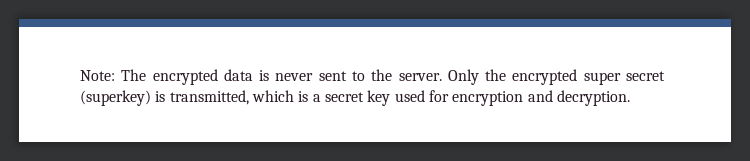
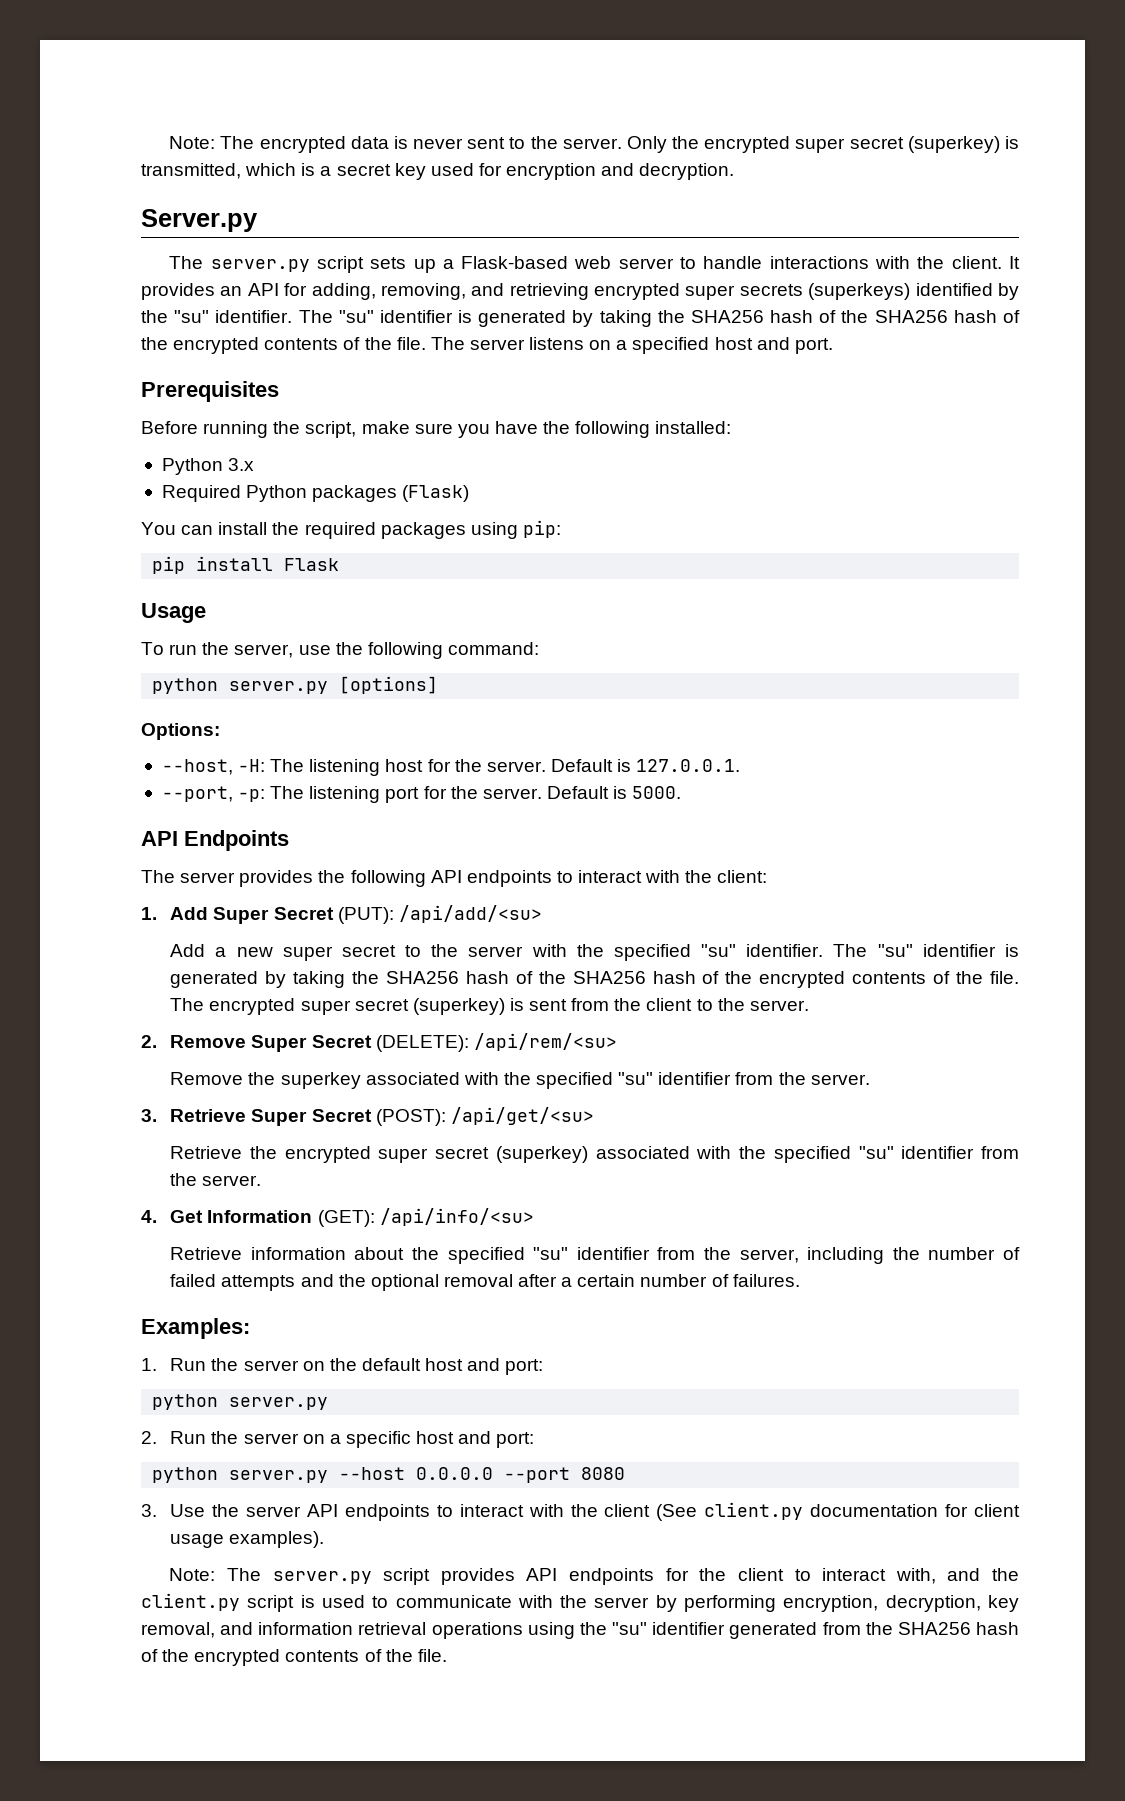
(630, 98) none -> [141,209,258,232] [169,256,1020,273] [141,283,1019,300] [141,310,1020,327] [141,337,833,354] [141,381,279,402] [141,421,732,438] [161,458,255,475] [161,485,470,502] [141,520,561,539] [152,556,340,574] [141,603,206,623] [141,642,539,659] [152,676,439,694] [141,723,220,740] [161,759,741,776] [161,786,682,803] [141,830,289,851] [141,870,768,887] [141,905,542,924] [170,944,1020,961] [170,971,1020,988] [170,998,809,1015] [141,1033,617,1052] [170,1072,870,1089] [141,1107,594,1126] [170,1146,1019,1163] [170,1173,262,1186] [141,1208,534,1227] [170,1247,1021,1264] [170,1274,800,1291] [141,1318,250,1339] [141,1358,544,1375] [152,1394,329,1410] [141,1431,535,1448] [152,1467,626,1483] [141,1502,1021,1521] [170,1531,325,1548] [169,1568,1020,1585] [141,1593,1019,1612] [141,1622,1019,1639] [141,1649,447,1666] // Server.py // The server.py script sets up a Flask-based web server to handle interactions with the client. It provides an API for adding, removing, and retrieving encrypted super secrets (superkeys) identified by the "su" identifier. The "su" identifier is generated by taking the SHA256 hash of the SHA256 hash of the encrypted contents of the file. The server listens on a specified host and port. // Prerequisites // Before running the script, make sure you have the following installed: // Python 3.x // Required Python packages (Flask) // You can install the required packages using pip: // pip install Flask // Usage // To run the server, use the following command: // python server.py [options] // Options: // --host, -H: The listening host for the server. Default is 127.0.0.1. // --port, -p: The listening port for the server. Default is 5000. // API Endpoints // The server provides the following API endpoints to interact with the client: // 1. Add Super Secret (PUT): /api/add/<su> // Add a new super secret to the server with the specified "su" identifier. The "su" identifier is generated by taking the SHA256 hash of the SHA256 hash of the encrypted contents of the file. The encrypted super secret (superkey) is sent from the client to the server. // 2. Remove Super Secret (DELETE): /api/rem/<su> // Remove the superkey associated with the specified "su" identifier from the server. // 3. Retrieve Super Secret (POST): /api/get/<su> // Retrieve the encrypted super secret (superkey) associated with the specified "su" identifier from the server. // 4. Get Information (GET): /api/info/<su> // Retrieve information about the specified "su" identifier from the server, including the number of failed attempts and the optional removal after a certain number of failures. // Examples: // 1. Run the server on the default host and port: // python server.py // 2. Run the server on a specific host and port: // python server.py --host 0.0.0.0 --port 8080 // 3. Use the server API endpoints to interact with the client (See client.py documentation for client usage examples). // Note: The server.py script provides API endpoints for the client to interact with, and the client.py script is used to communicate with the server by performing encryption, decryption, key removal, and information retrieval operations using the "su" identifier generated from the SHA256 hash of the encrypted contents of the file.

